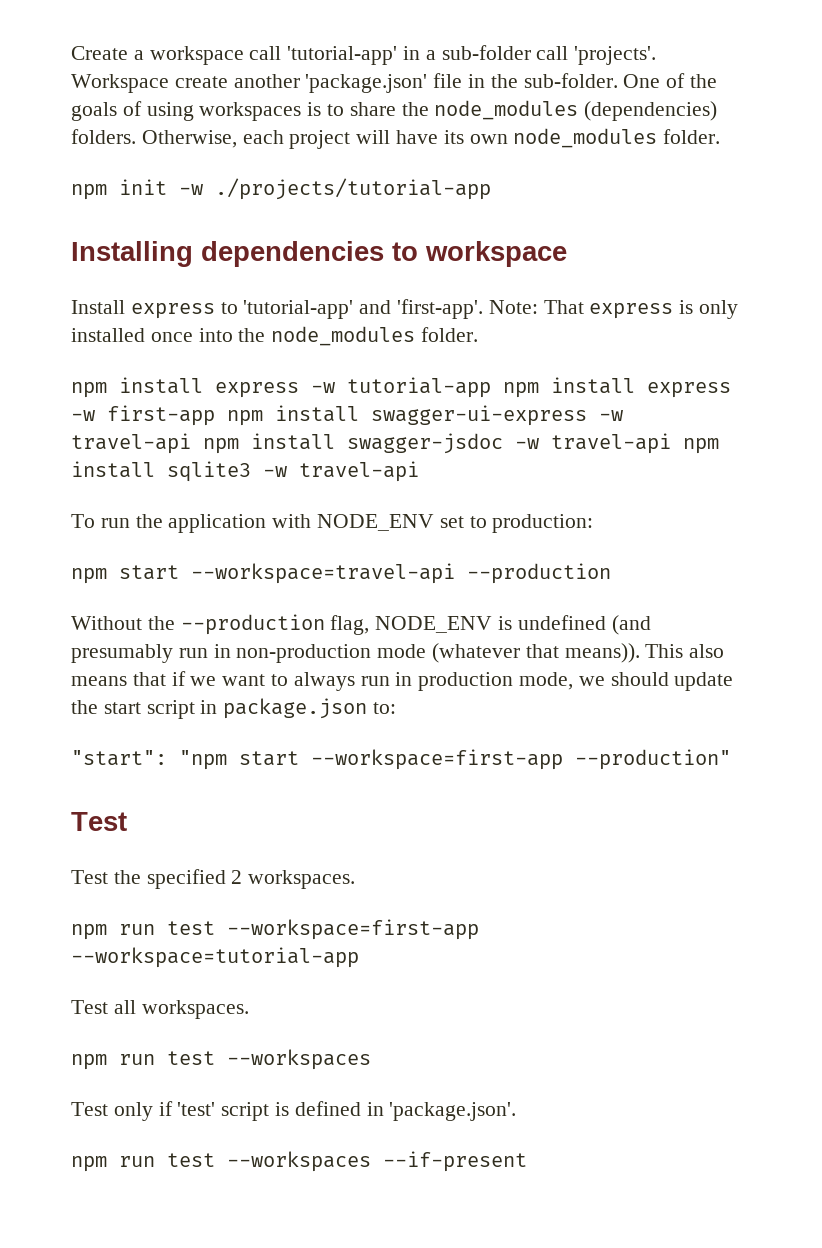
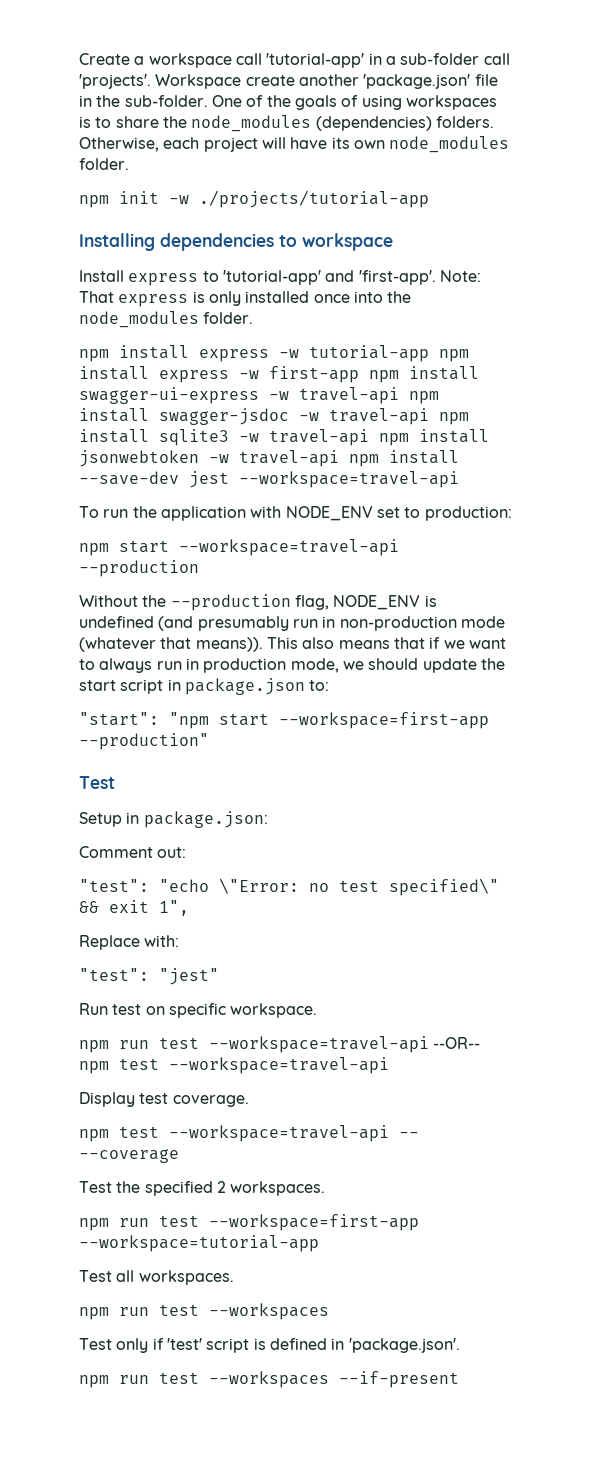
(419, 471) none -> [379,429,489,446] [79,450,459,467] [79,471,459,488] npm install jsonwebtoken -w travel-api npm install --save-dev jest --workspace=travel-api
(127, 821) none -> [79,811,268,828] [79,846,187,858] [79,878,499,896] [79,900,189,916] [79,935,180,950] [79,968,219,985] [79,1003,318,1018] [79,1036,481,1053] [79,1057,389,1074] [79,1092,249,1107] [79,1125,419,1142] [79,1149,179,1163] // Setup in package.json: // Comment out: // "test": "echo \"Error: no test specified\" && exit 1", // Replace with: // "test": "jest" // Run test on specific workspace. // npm run test --workspace=travel-api --OR-- npm test --workspace=travel-api // Display test coverage. // npm test --workspace=travel-api -- --coverage

